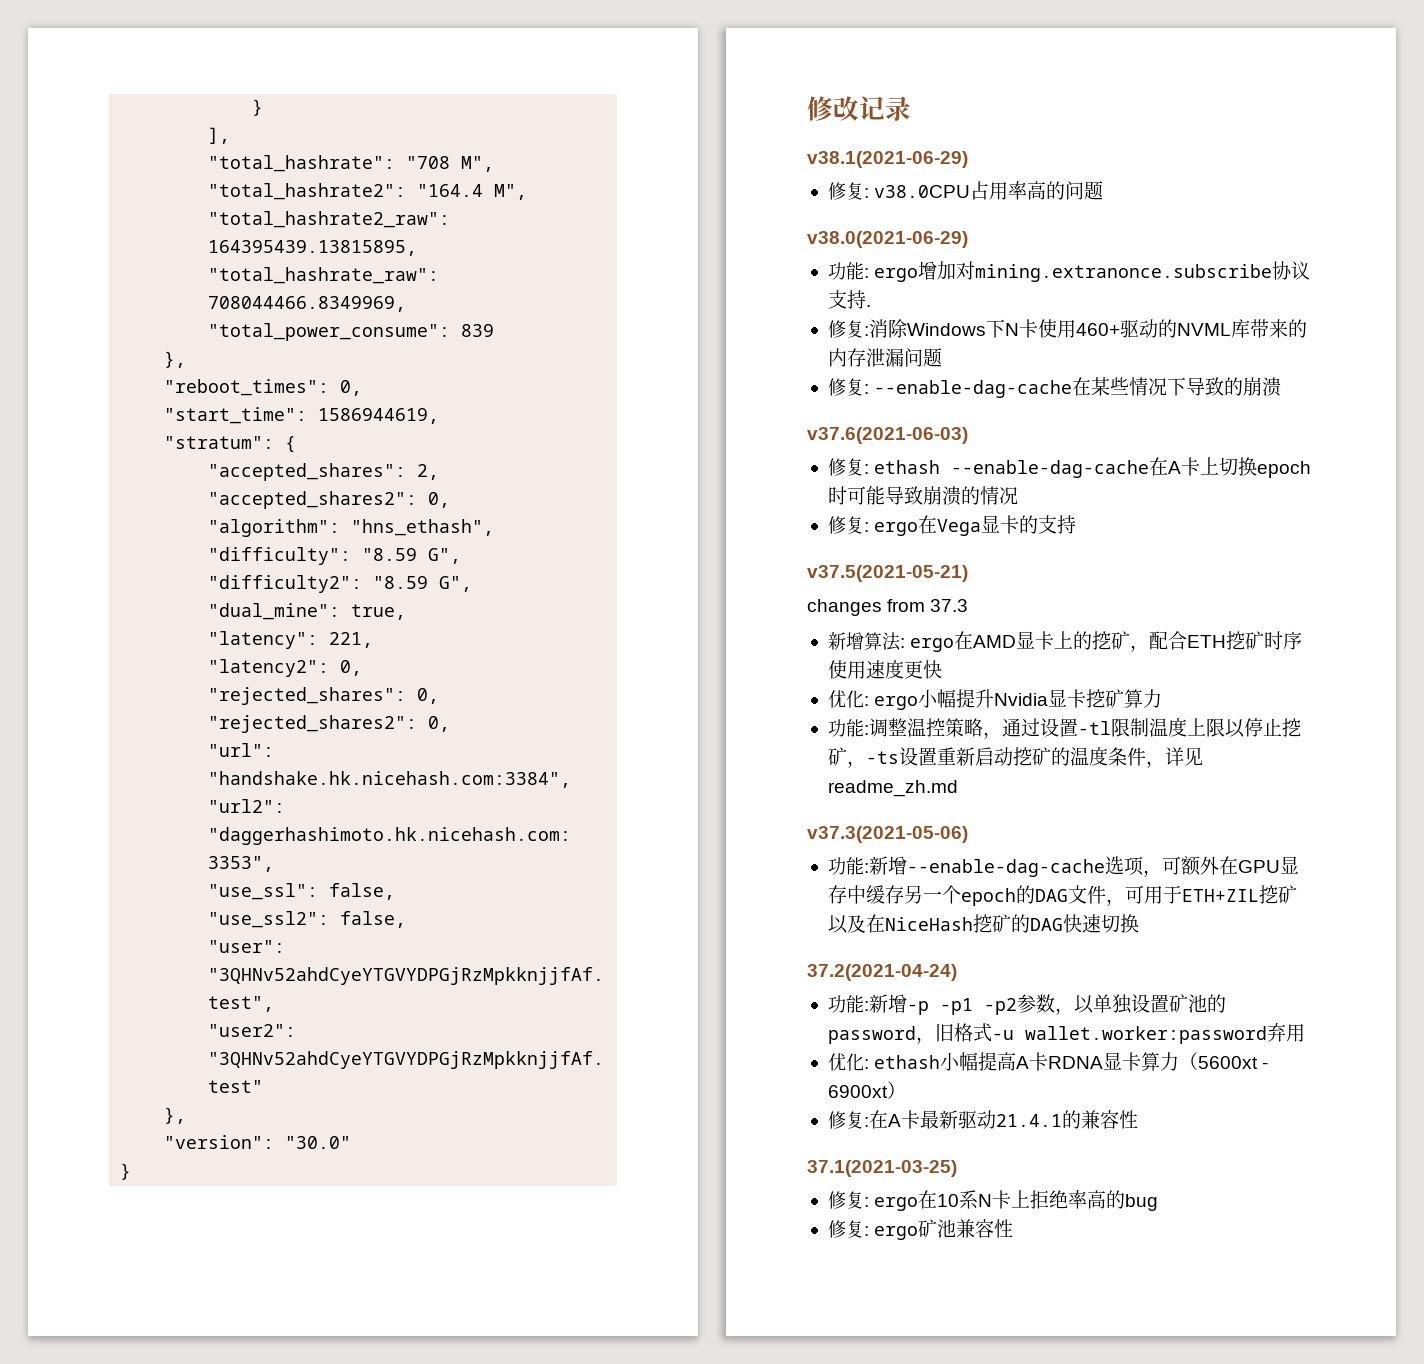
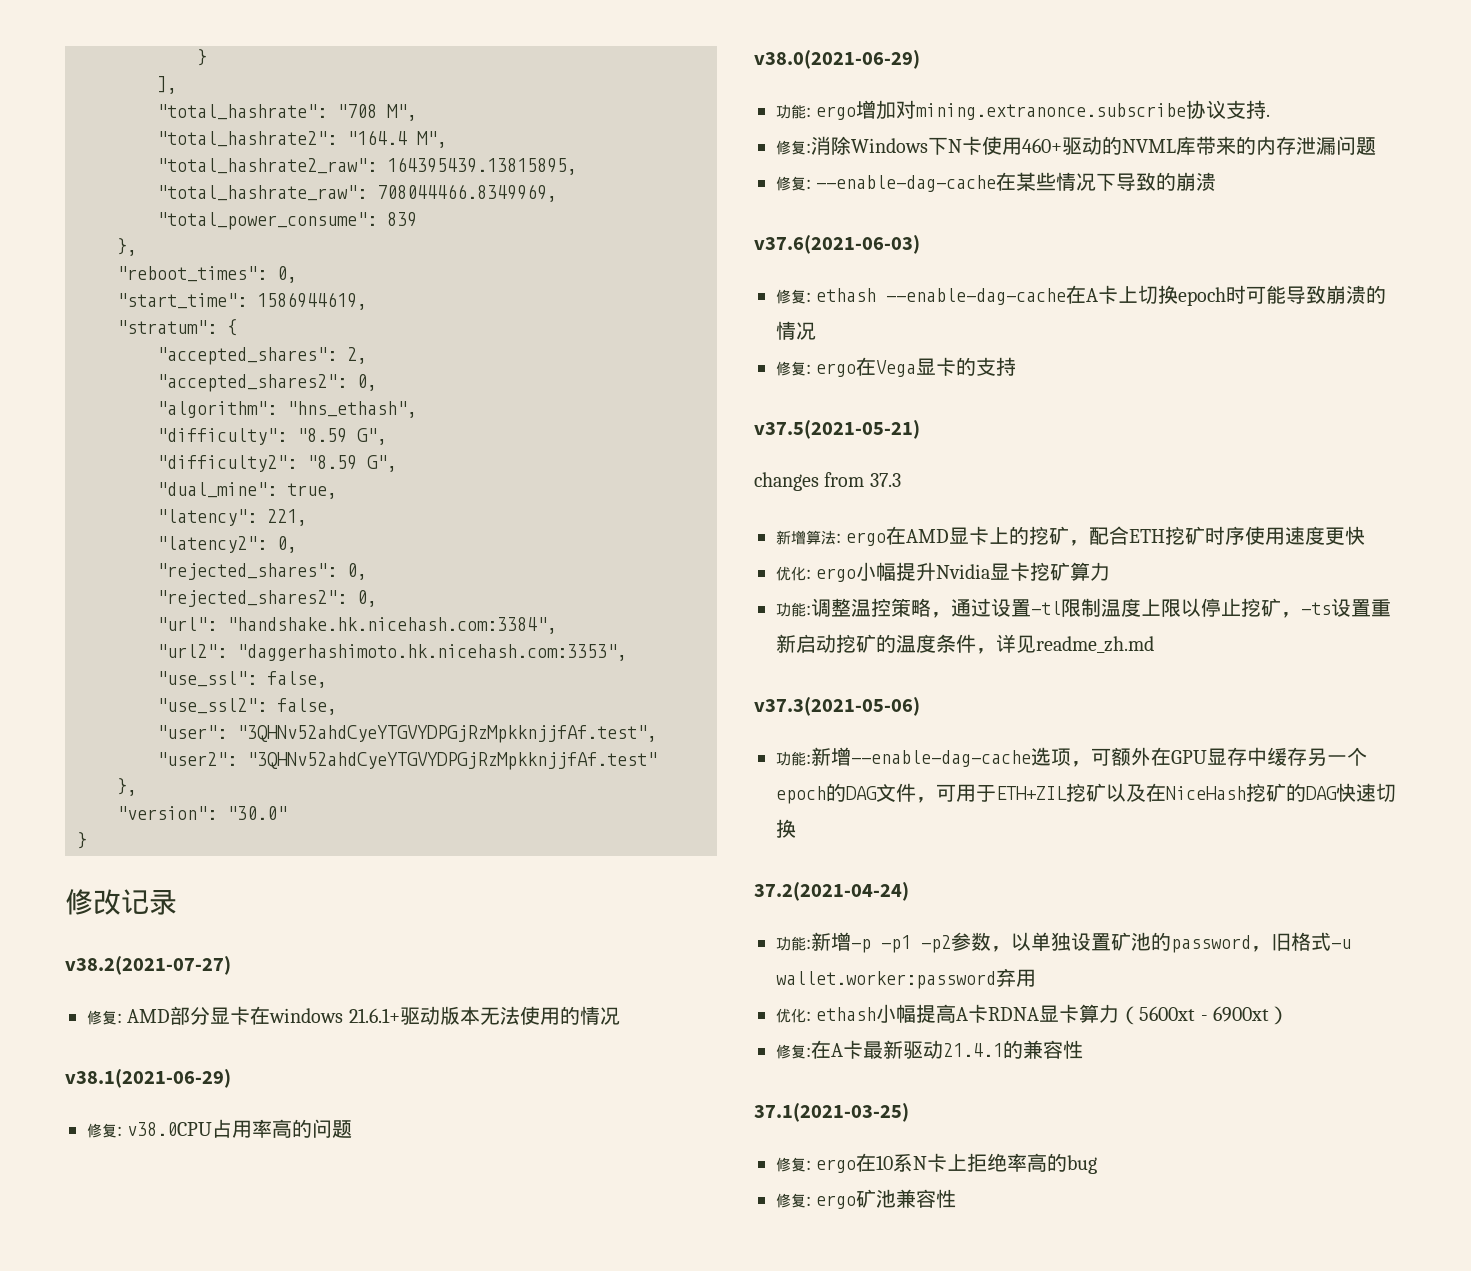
(911, 108) none -> [65,956,231,975] [87,1006,620,1025] // v38.2(2021-07-27) // 修复: AMD部分显卡在windows 21.6.1+驱动版本无法使用的情况

